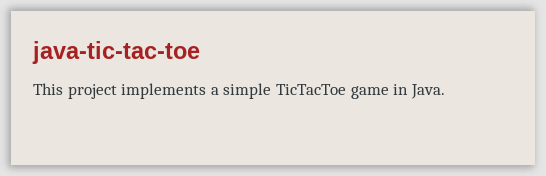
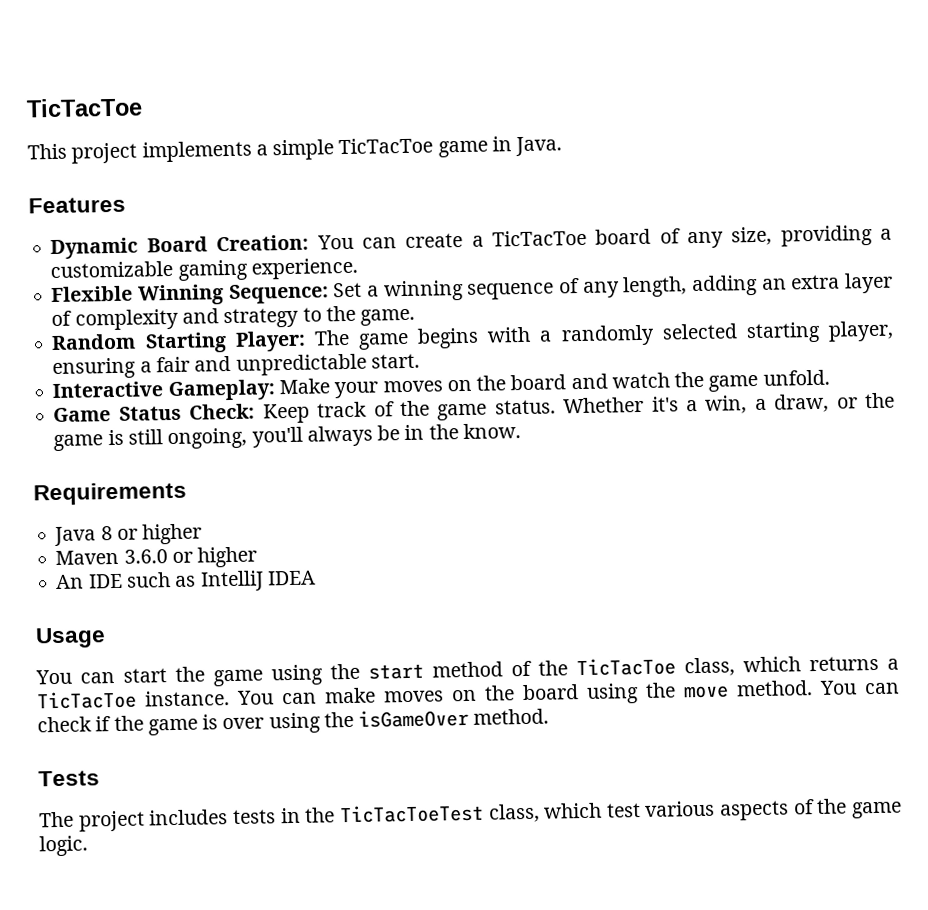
[32,41,200,64] java-tic-tac-toe -> [26,97,143,118] TicTacToe
(445, 91) none -> [28,196,126,214] [50,224,893,260] [50,257,358,281] [51,272,893,306] [51,305,416,331] [51,320,894,354] [52,353,420,380] [52,369,830,402] [53,392,895,424] [53,423,521,452] [33,481,187,506] [54,523,203,547] [55,546,258,568] [55,570,316,592] [35,627,106,649] [35,655,899,687] [36,680,900,710] [37,708,550,736] [38,770,100,787] [39,798,902,832] [39,835,88,857] // Features // Dynamic Board Creation: You can create a TicTacToe board of any size, providing a customizable gaming experience. // Flexible Winning Sequence: Set a winning sequence of any length, adding an extra layer of complexity and strategy to the game. // Random Starting Player: The game begins with a randomly selected starting player, ensuring a fair and unpredictable start. // Interactive Gameplay: Make your moves on the board and watch the game unfold. // Game Status Check: Keep track of the game status. Whether it's a win, a draw, or the game is still ongoing, you'll always be in the know. // Requirements // Java 8 or higher // Maven 3.6.0 or higher // An IDE such as IntelliJ IDEA // Usage // You can start the game using the start method of the TicTacToe class, which returns a TicTacToe instance. You can make moves on the board using the move method. You can check if the game is over using the isGameOver method. // Tests // The project includes tests in the TicTacToeTest class, which test various aspects of the game logic.

